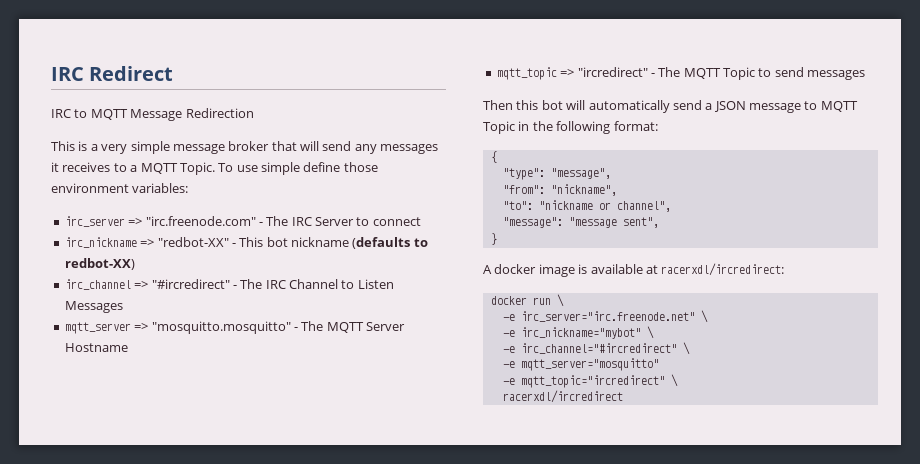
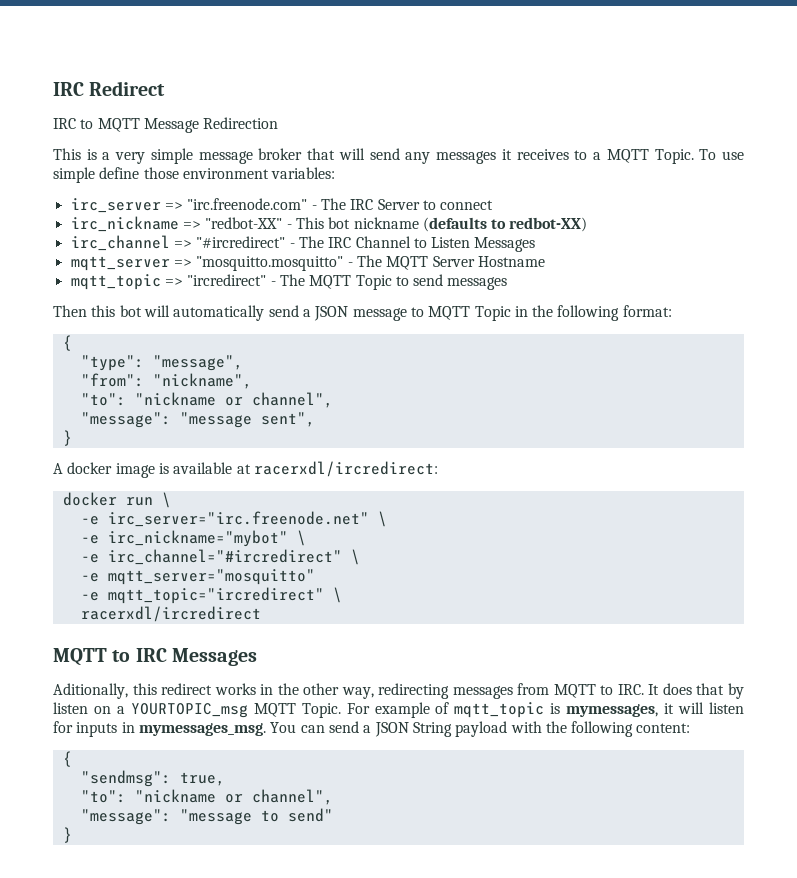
(623, 396) none -> [53,648,258,666] [53,683,744,699] [53,702,745,718] [53,721,691,737] [62,751,72,767] [80,770,225,787] [80,789,333,805] [80,808,333,825] [62,827,72,843] // MQTT to IRC Messages // Aditionally, this redirect works in the other way, redirecting messages from MQTT to IRC. It does that by listen on a YOURTOPIC_msg MQTT Topic. For example of mqtt_topic is mymessages, it will listen for inputs in mymessages_msg. You can send a JSON String payload with the following content: // { // "sendmsg": true, // "to": "nickname or channel", // "message": "message to send" // }

